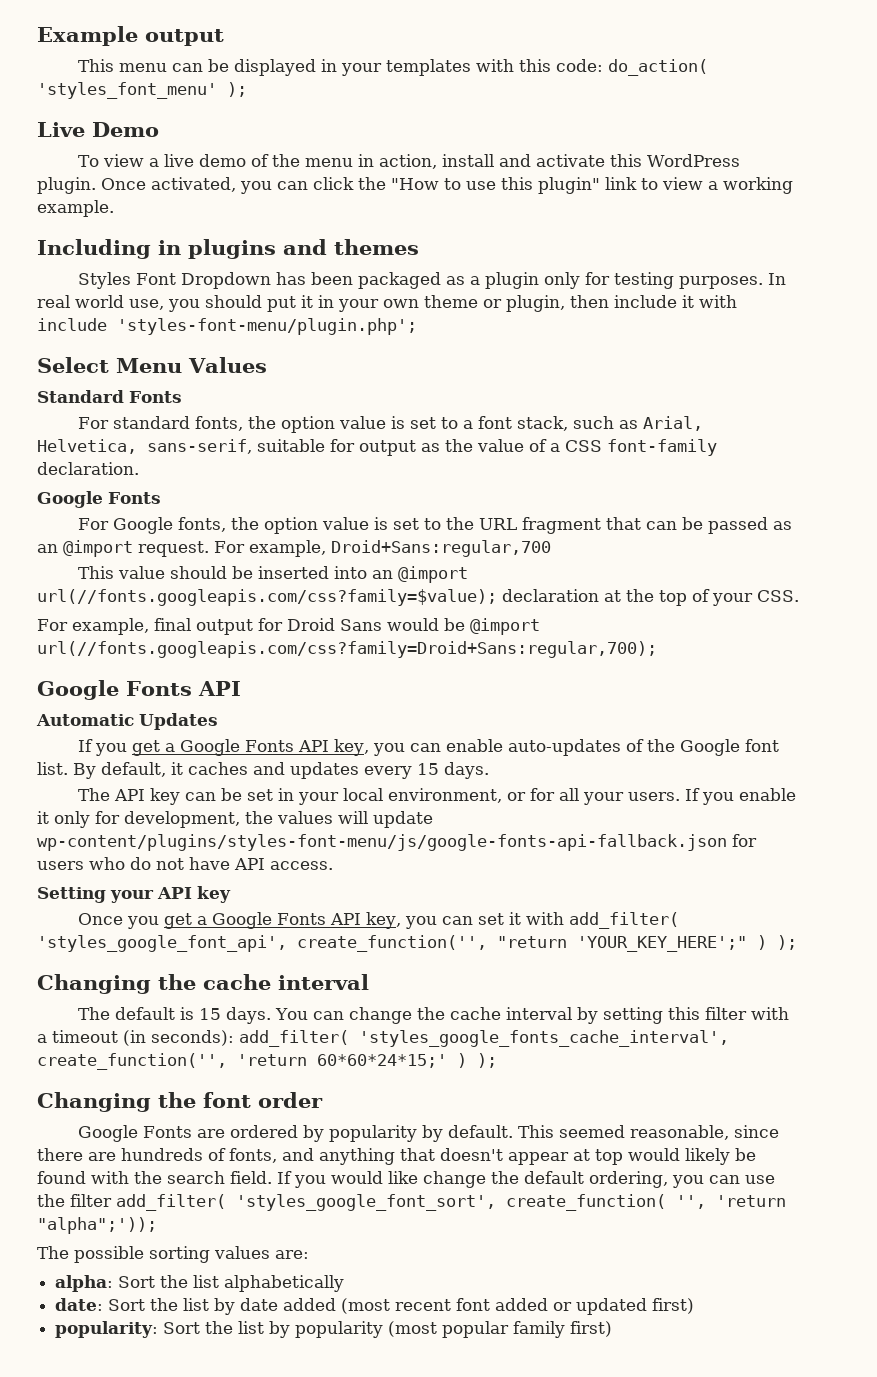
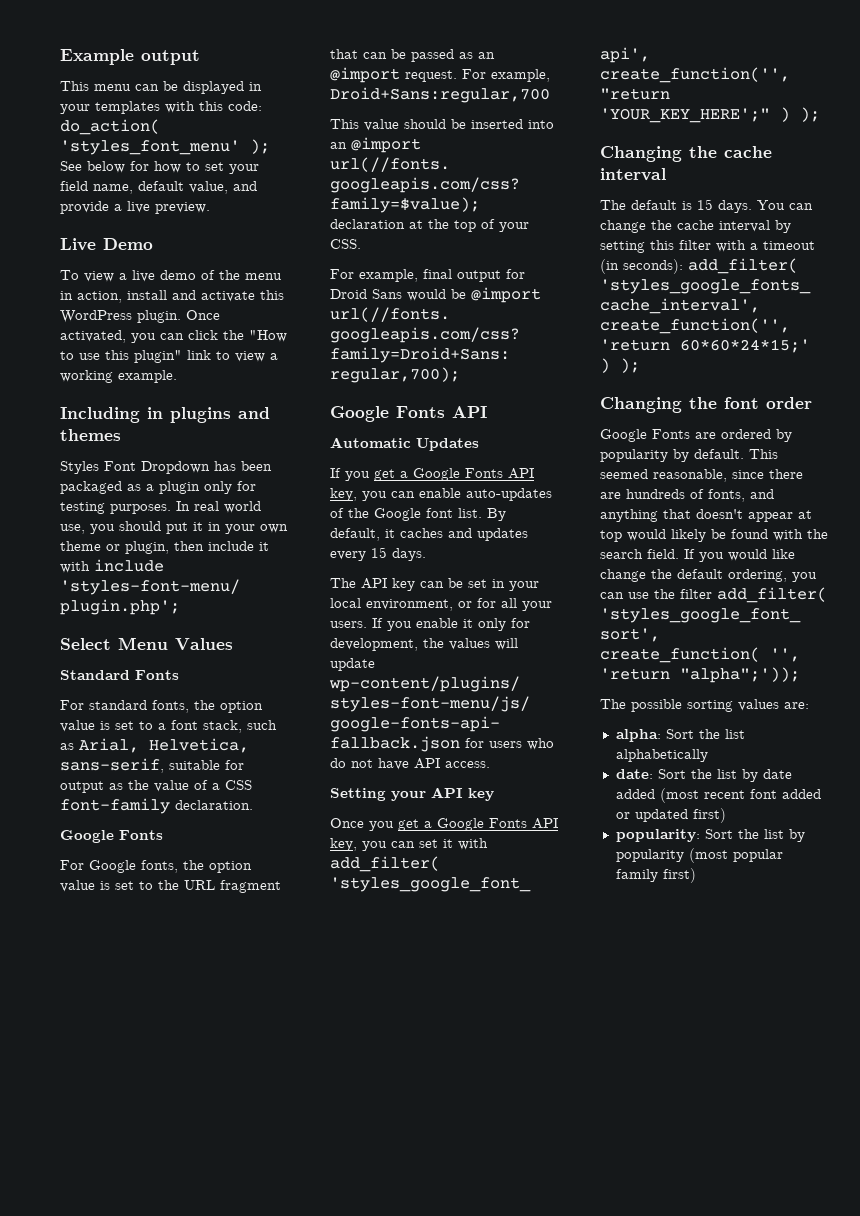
(247, 89) none -> [60,161,259,174] [60,181,257,194] [60,201,210,214] See below for how to set your field name, default value, and provide a live preview.

